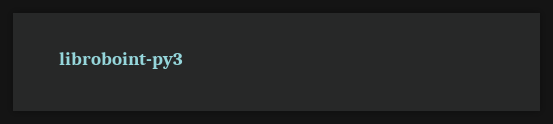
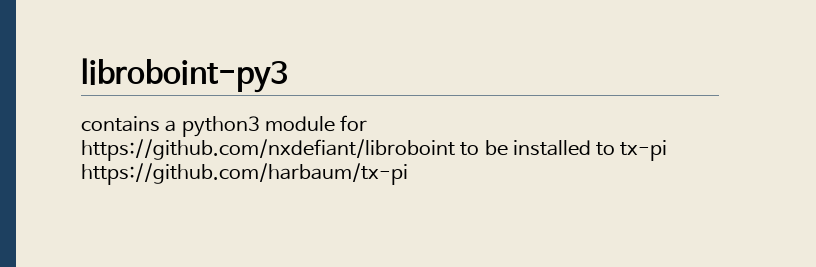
(183, 60) none -> [81,115,368,137] [81,139,668,161] [81,163,408,185] // contains a python3 module for https://github.com/nxdefiant/libroboint to be installed to tx-pi https://github.com/harbaum/tx-pi

